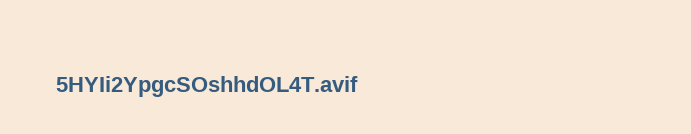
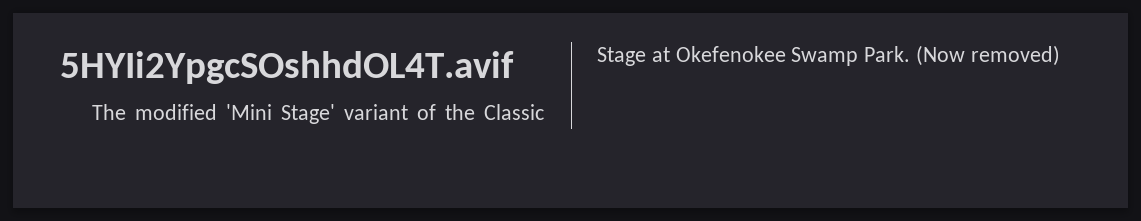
(358, 86) none -> [91,104,544,124] [597,45,1060,66] // The modified 'Mini Stage' variant of the Classic Stage at Okefenokee Swamp Park. (Now removed)

